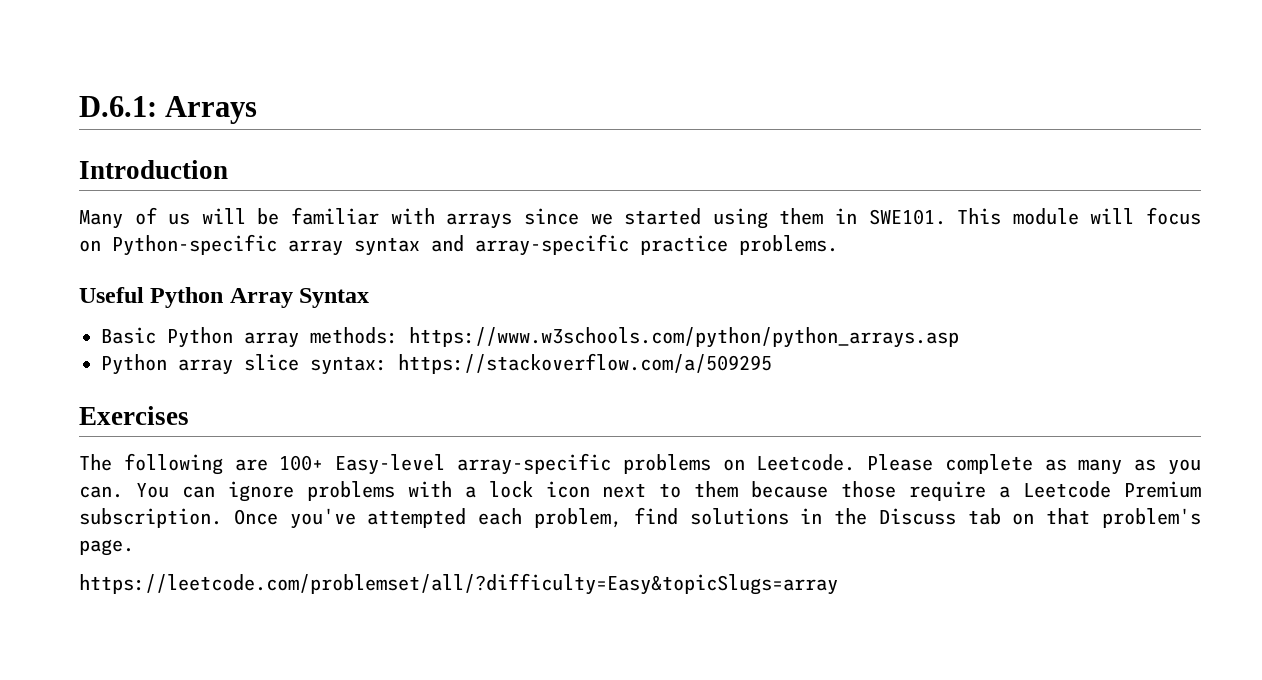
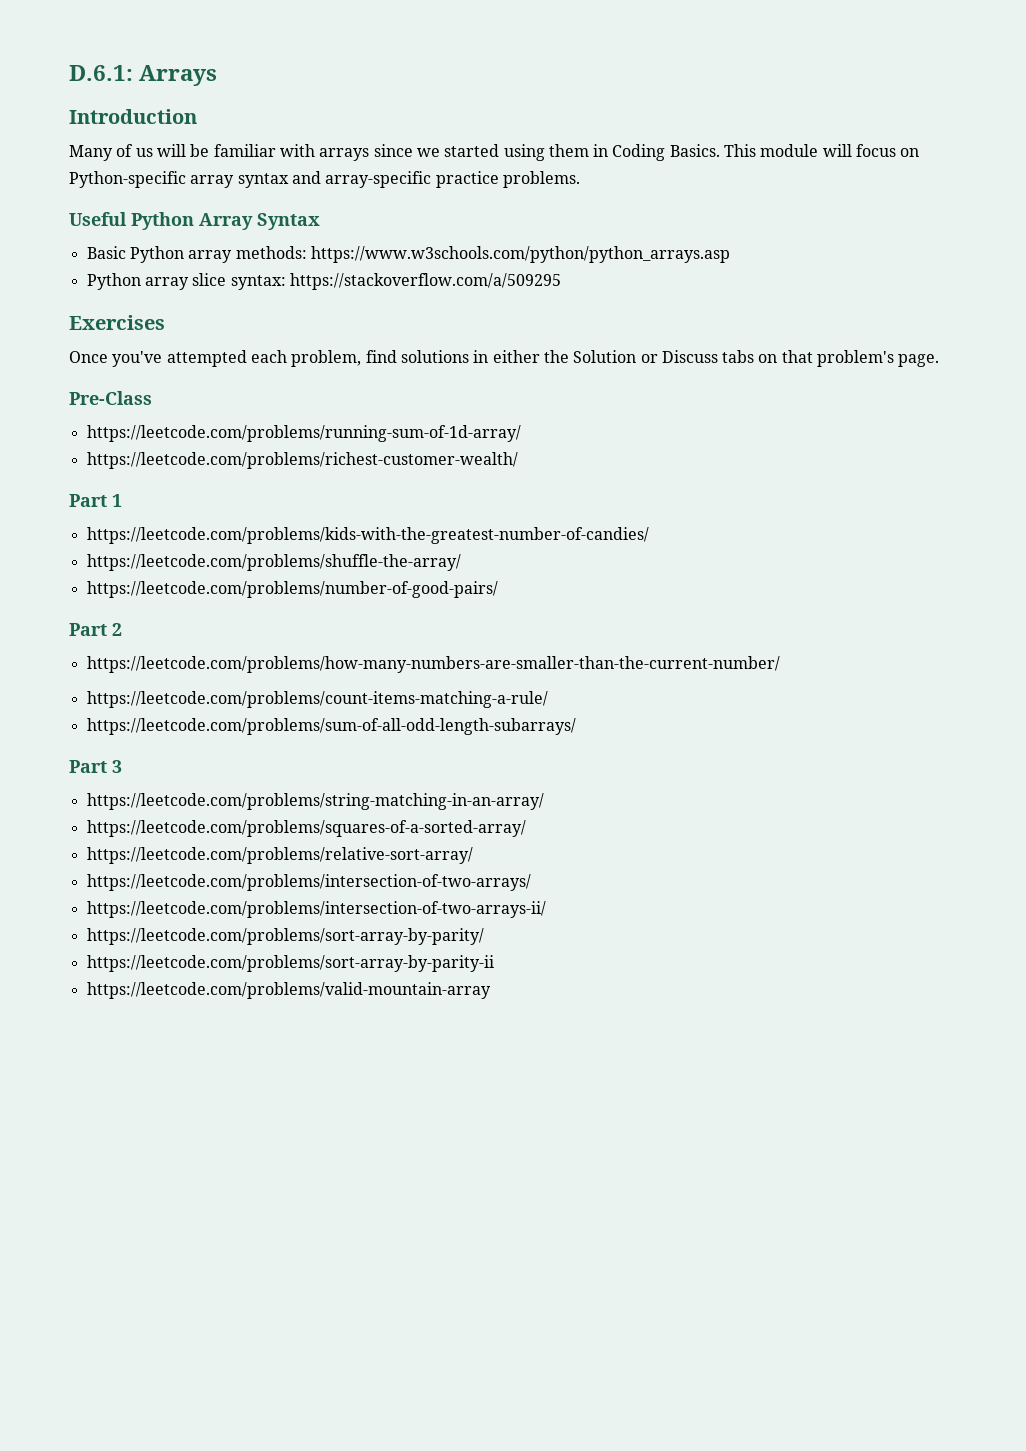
[868,209,946,225] SWE101. -> [612,144,720,161] Coding Basics.
[79,453,1201,475] [79,481,1202,502] [79,508,222,528] The following are 100+ Easy-level array-specific problems on Leetcode. Please complete as many as you can. You can ignore problems with a lock icon next to them because those require a Leetcode Premium subscription. -> (165, 322) none
[834,508,1202,528] [79,539,134,556] [79,573,838,595] the Discuss tab on that problem's page. // https://leetcode.com/problemset/all/?difficulty=Easy&topicSlugs=array -> [492,350,940,367] [69,391,152,405] [86,425,521,442] [86,452,518,469] [69,494,122,507] [86,527,649,544] [86,554,461,571] [86,581,498,598] [69,623,122,636] [86,656,780,673] [86,691,548,708] [86,718,576,735] [69,760,122,773] [86,793,544,810] [86,820,526,837] [86,847,473,864] [86,874,531,891] [86,901,546,918] [86,928,484,945] [86,955,494,972] [86,982,491,999] either the Solution or Discuss tabs on that problem's page. // Pre-Class // https://leetcode.com/problems/running-sum-of-1d-array/ // https://leetcode.com/problems/richest-customer-wealth/ // Part 1 // https://leetcode.com/problems/kids-with-the-greatest-number-of-candies/ // https://leetcode.com/problems/shuffle-the-array/ // https://leetcode.com/problems/number-of-good-pairs/ // Part 2 // https://leetcode.com/problems/how-many-numbers-are-smaller-than-the-current-number/ // https://leetcode.com/problems/count-items-matching-a-rule/ // https://leetcode.com/problems/sum-of-all-odd-length-subarrays/ // Part 3 // https://leetcode.com/problems/string-matching-in-an-array/ // https://leetcode.com/problems/squares-of-a-sorted-array/ // https://leetcode.com/problems/relative-sort-array/ // https://leetcode.com/problems/intersection-of-two-arrays/ // https://leetcode.com/problems/intersection-of-two-arrays-ii/ // https://leetcode.com/problems/sort-array-by-parity/ // https://leetcode.com/problems/sort-array-by-parity-ii // https://leetcode.com/problems/valid-mountain-array

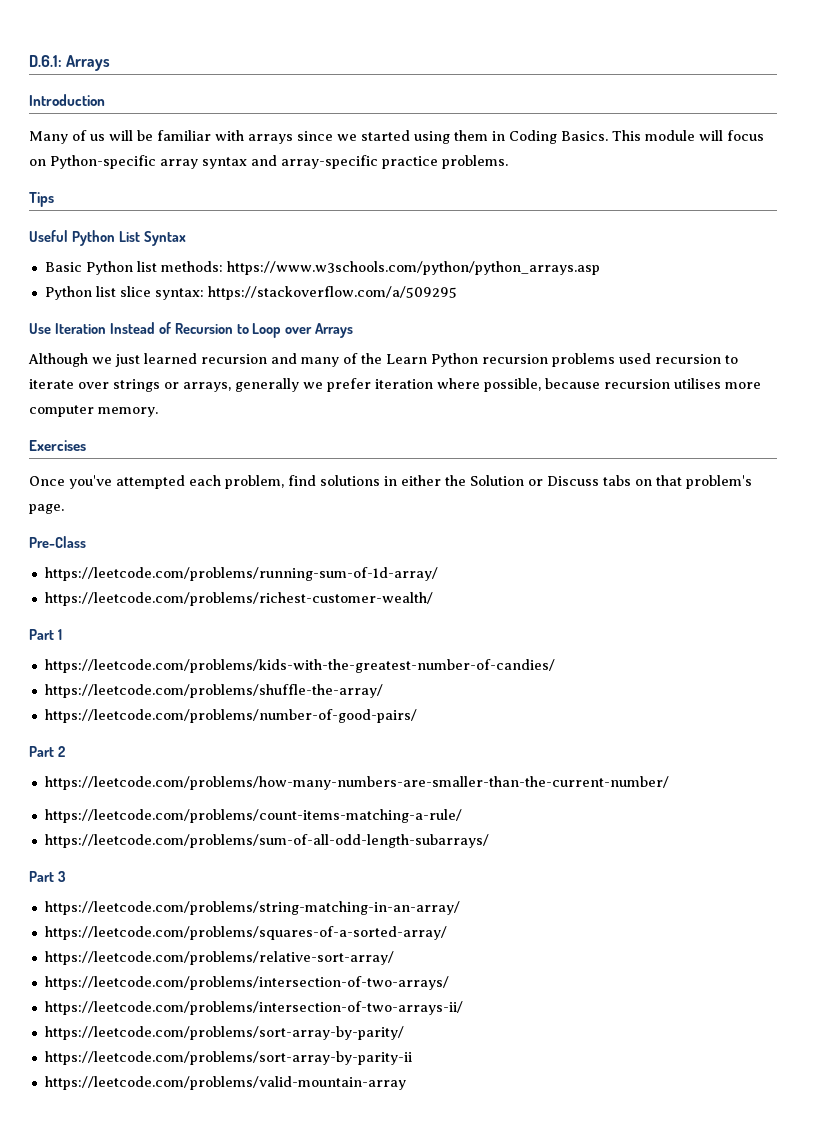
(580, 179) none -> [29,192,54,207] // Tips
[199,213,253,230] Array -> [118,231,140,242] List
[188,250,233,263] array -> [136,261,157,272] list
[144,277,189,290] array -> [95,286,116,297] list
(561, 281) none -> [29,322,354,338] [28,353,738,367] [29,378,761,392] [29,405,158,417] // Use Iteration Instead of Recursion to Loop over Arrays // Although we just learned recursion and many of the Learn Python recursion problems used recursion to iterate over strings or arrays, generally we prefer iteration where possible, because recursion utilises more computer memory.

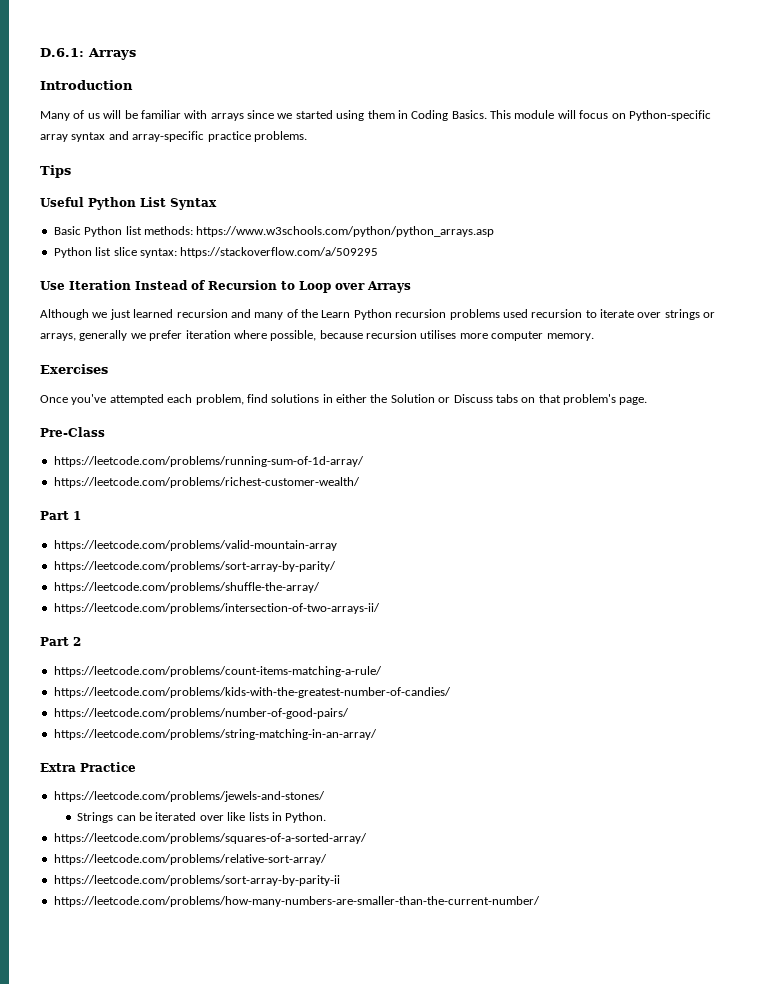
[44,659,555,673] https://leetcode.com/problems/kids-with-the-greatest-number-of-candies/ -> [53,540,337,551] [53,561,336,572] https://leetcode.com/problems/valid-mountain-array // https://leetcode.com/problems/sort-array-by-parity/
[44,709,417,723] https://leetcode.com/problems/number-of-good-pairs/ -> [53,603,380,614] https://leetcode.com/problems/intersection-of-two-arrays-ii/
[44,776,669,790] // https://leetcode.com/problems/how-many-numbers-are-smaller-than-the-current-number/ -> (81, 641) none
[44,834,489,848] [29,871,66,882] [44,901,460,915] https://leetcode.com/problems/sum-of-all-odd-length-subarrays/ // Part 3 // https://leetcode.com/problems/string-matching-in-an-array/ -> [53,687,451,698] [53,708,349,719] [53,729,377,740] [40,762,136,772] [53,791,325,802] [77,812,327,823] https://leetcode.com/problems/kids-with-the-greatest-number-of-candies/ // https://leetcode.com/problems/number-of-good-pairs/ // https://leetcode.com/problems/string-matching-in-an-array/ // Extra Practice // https://leetcode.com/problems/jewels-and-stones/ // Strings can be iterated over like lists in Python.
[44,976,449,990] [44,1001,463,1015] [44,1026,404,1040] // https://leetcode.com/problems/intersection-of-two-arrays/ // https://leetcode.com/problems/intersection-of-two-arrays-ii/ // https://leetcode.com/problems/sort-array-by-parity/ -> (327, 859) none
[44,1076,406,1090] https://leetcode.com/problems/valid-mountain-array -> [53,896,540,907] https://leetcode.com/problems/how-many-numbers-are-smaller-than-the-current-number/

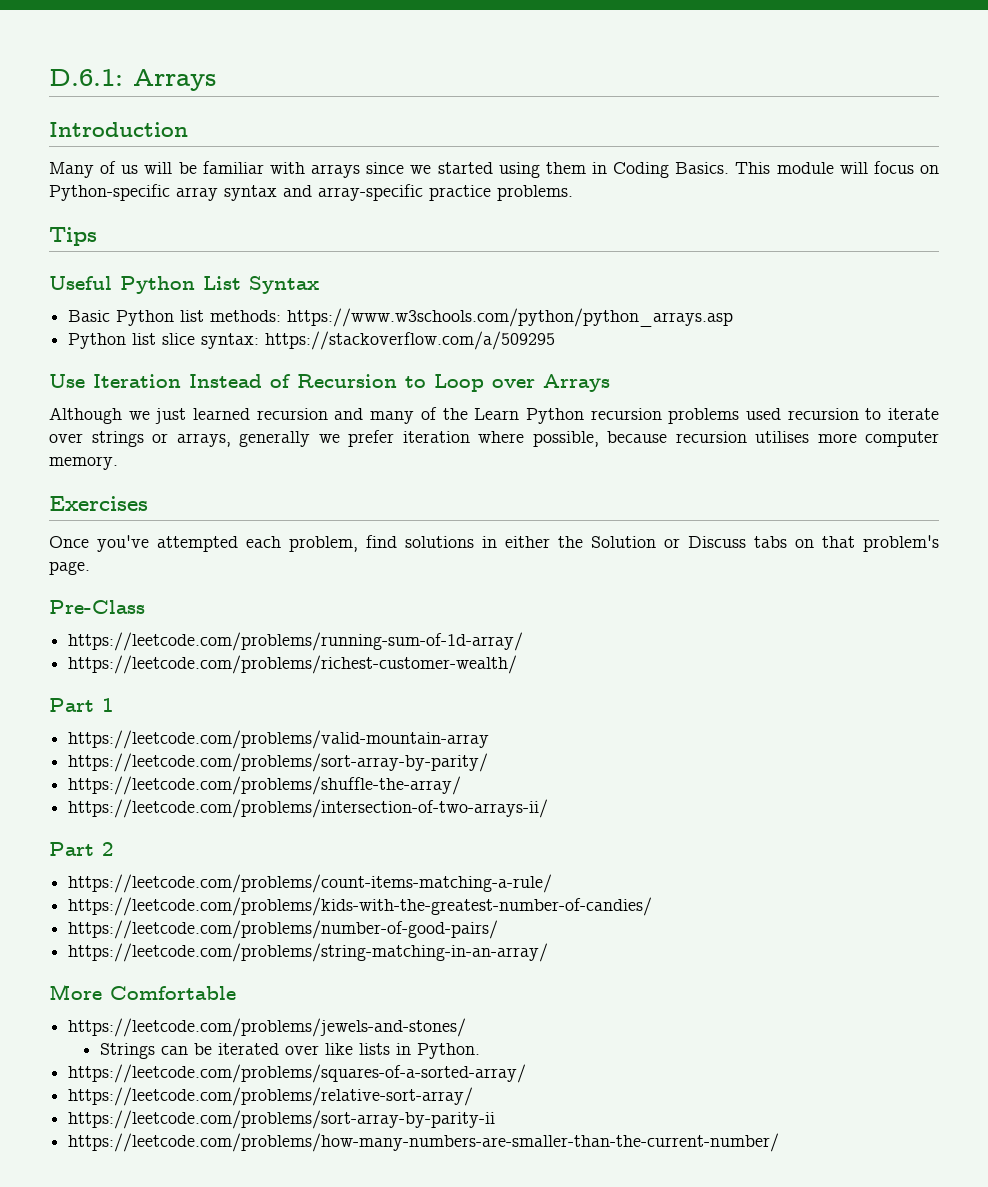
[40,762,136,772] Extra Practice -> [49,984,236,1000] More Comfortable

